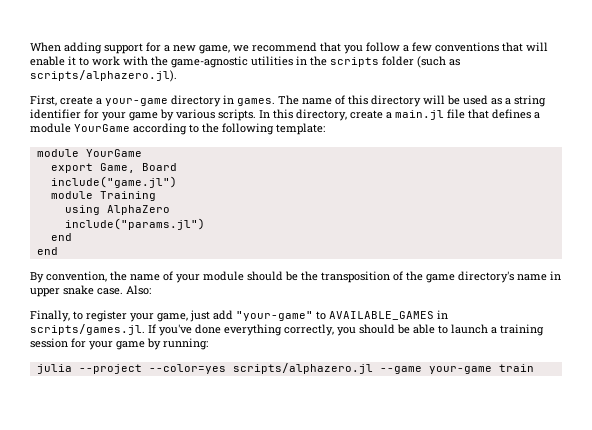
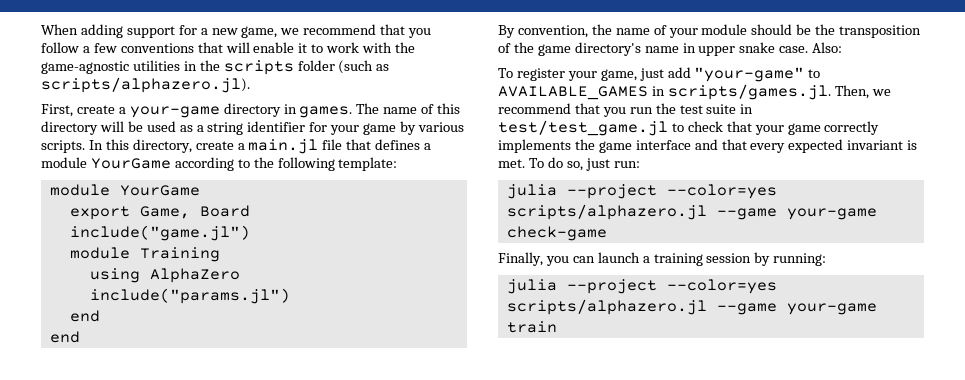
[30,310,83,322] Finally, to -> [498,68,513,78] To
[148,324,448,336] If you've done everything correctly, you should be able to -> [834,85,891,99] [498,103,754,117] [498,120,880,136] [498,139,918,153] [498,157,640,171] [506,184,777,199] [506,204,877,220] [506,226,607,241] [498,252,595,266] Then, we recommend that you run the test suite in test/test_game.jl to check that your game correctly implements the game interface and that every expected invariant is met. To do so, just run: // julia --project --color=yes scripts/alphazero.jl --game your-game check-game // Finally, you can
[71,338,145,350] for your game -> (752, 258) none

